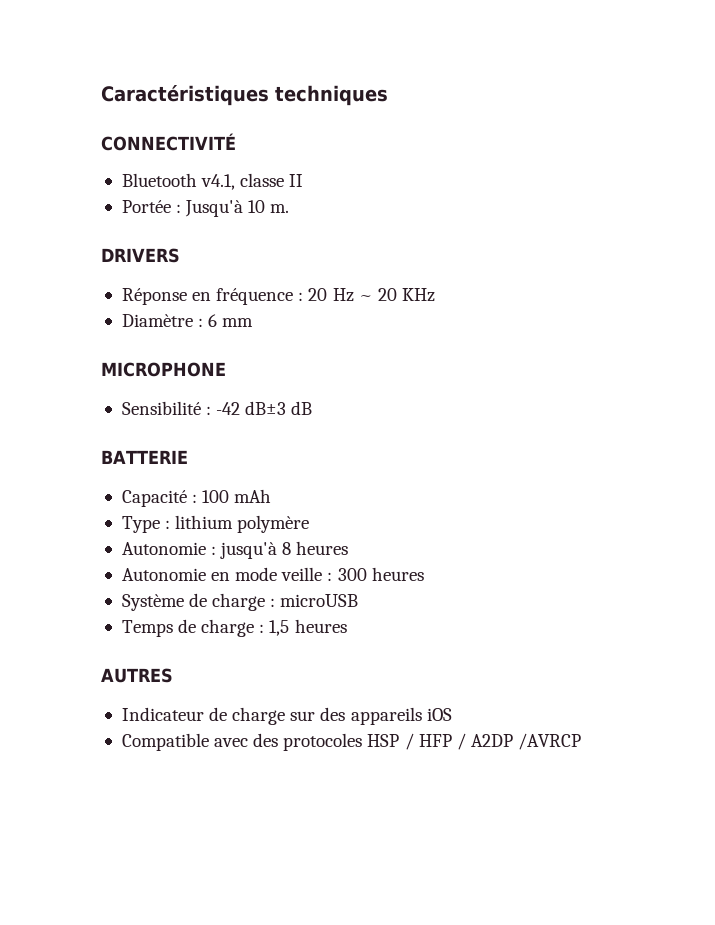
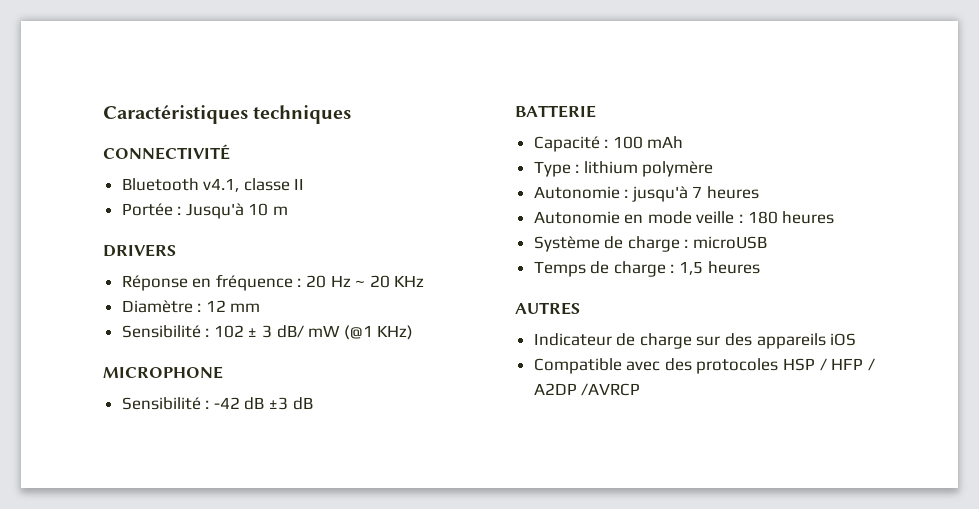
[270,204,290,213] m. -> [273,206,289,215] m
[208,314,218,327] 6 -> [205,300,226,312] 12
(254, 322) none -> [121,325,414,340] // Sensibilité : 102 ± 3 dB/ mW (@1 KHz)
[245,401,287,415] dB±3 -> [244,397,289,410] dB ±3
[282,542,292,555] 8 -> [692,186,703,198] 7
[337,568,367,581] 300 -> [747,211,778,224] 180

